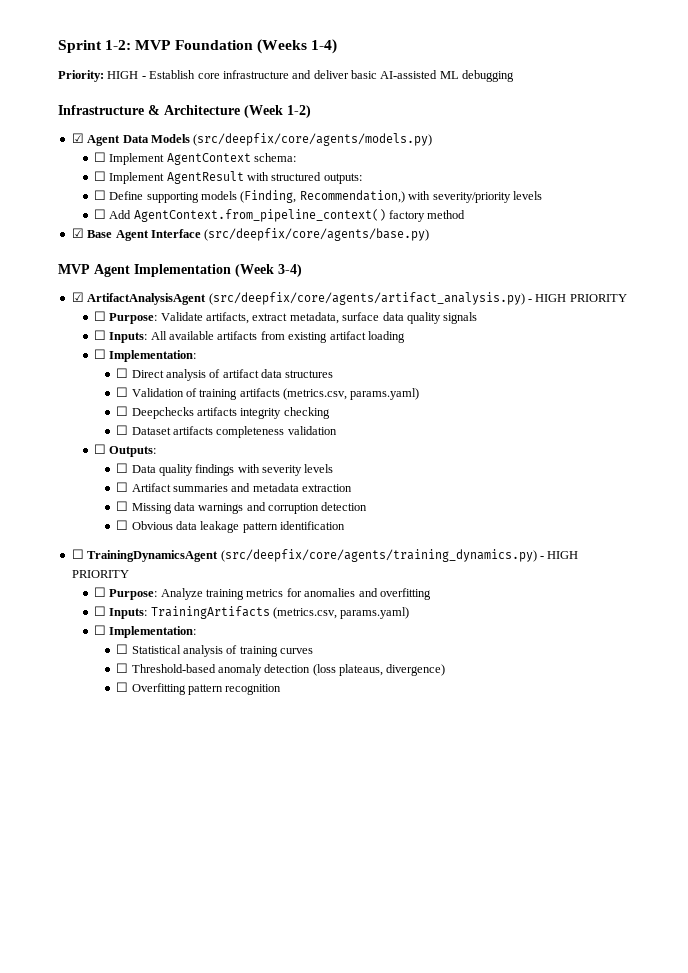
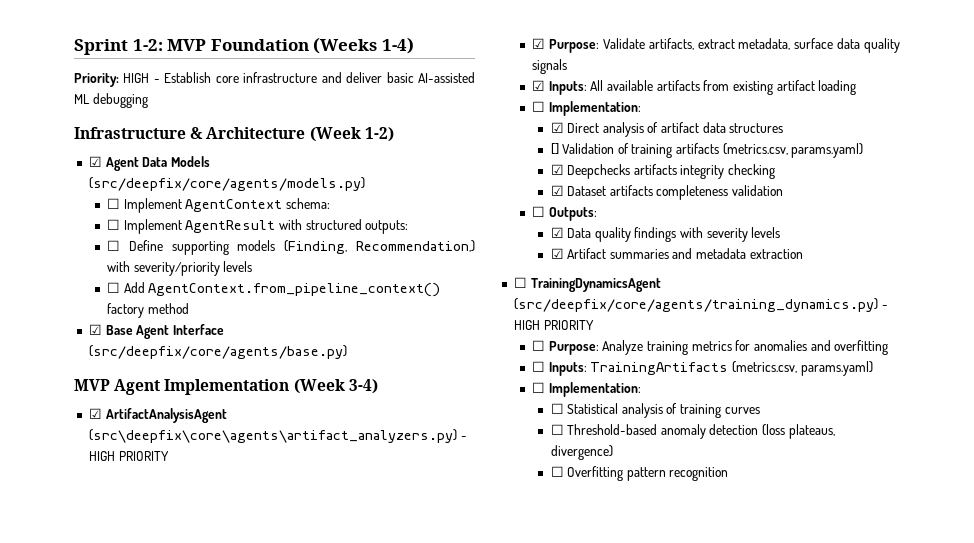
[208,292,627,305] [93,311,106,321] (src/deepfix/core/agents/artifact_analysis.py) - HIGH PRIORITY // ☐ -> [88,429,467,443] [88,451,169,461] [532,38,546,49] (src\deepfix\core\agents\artifact_analyzers.py) - HIGH PRIORITY // ☑
[93,330,106,340] ☐ -> [532,80,546,91] ☑
[116,368,129,378] ☐ -> [550,122,564,133] ☑
[116,387,129,397] ☐ -> [550,143,559,155] []
[116,406,129,416] ☐ -> [550,164,564,175] ☑
[116,425,129,435] ☐ -> [550,185,564,196] ☑
[116,463,129,473] ☐ -> [550,227,564,238] ☑
[116,482,129,492] ☐ -> [550,248,564,259] ☑
[116,501,368,514] [116,520,346,533] // ☐ Missing data warnings and corruption detection // ☐ Obvious data leakage pattern identification -> (803, 254) none

